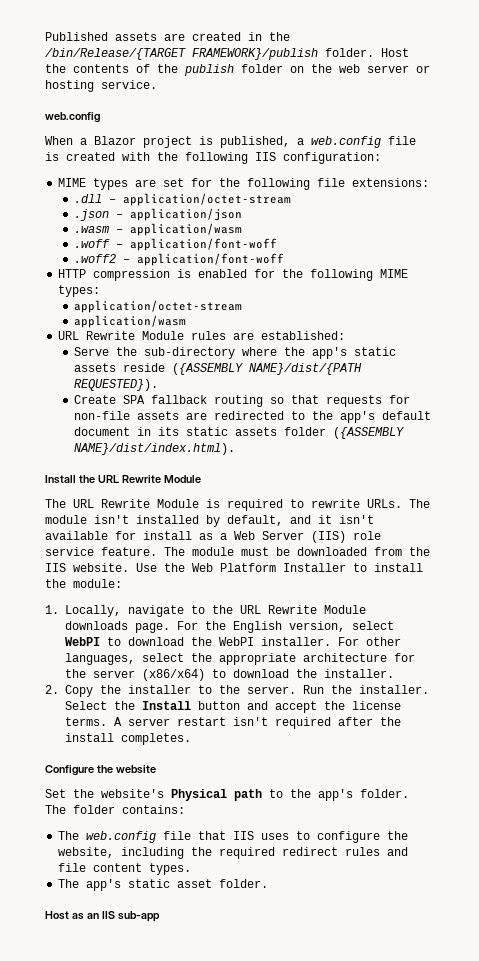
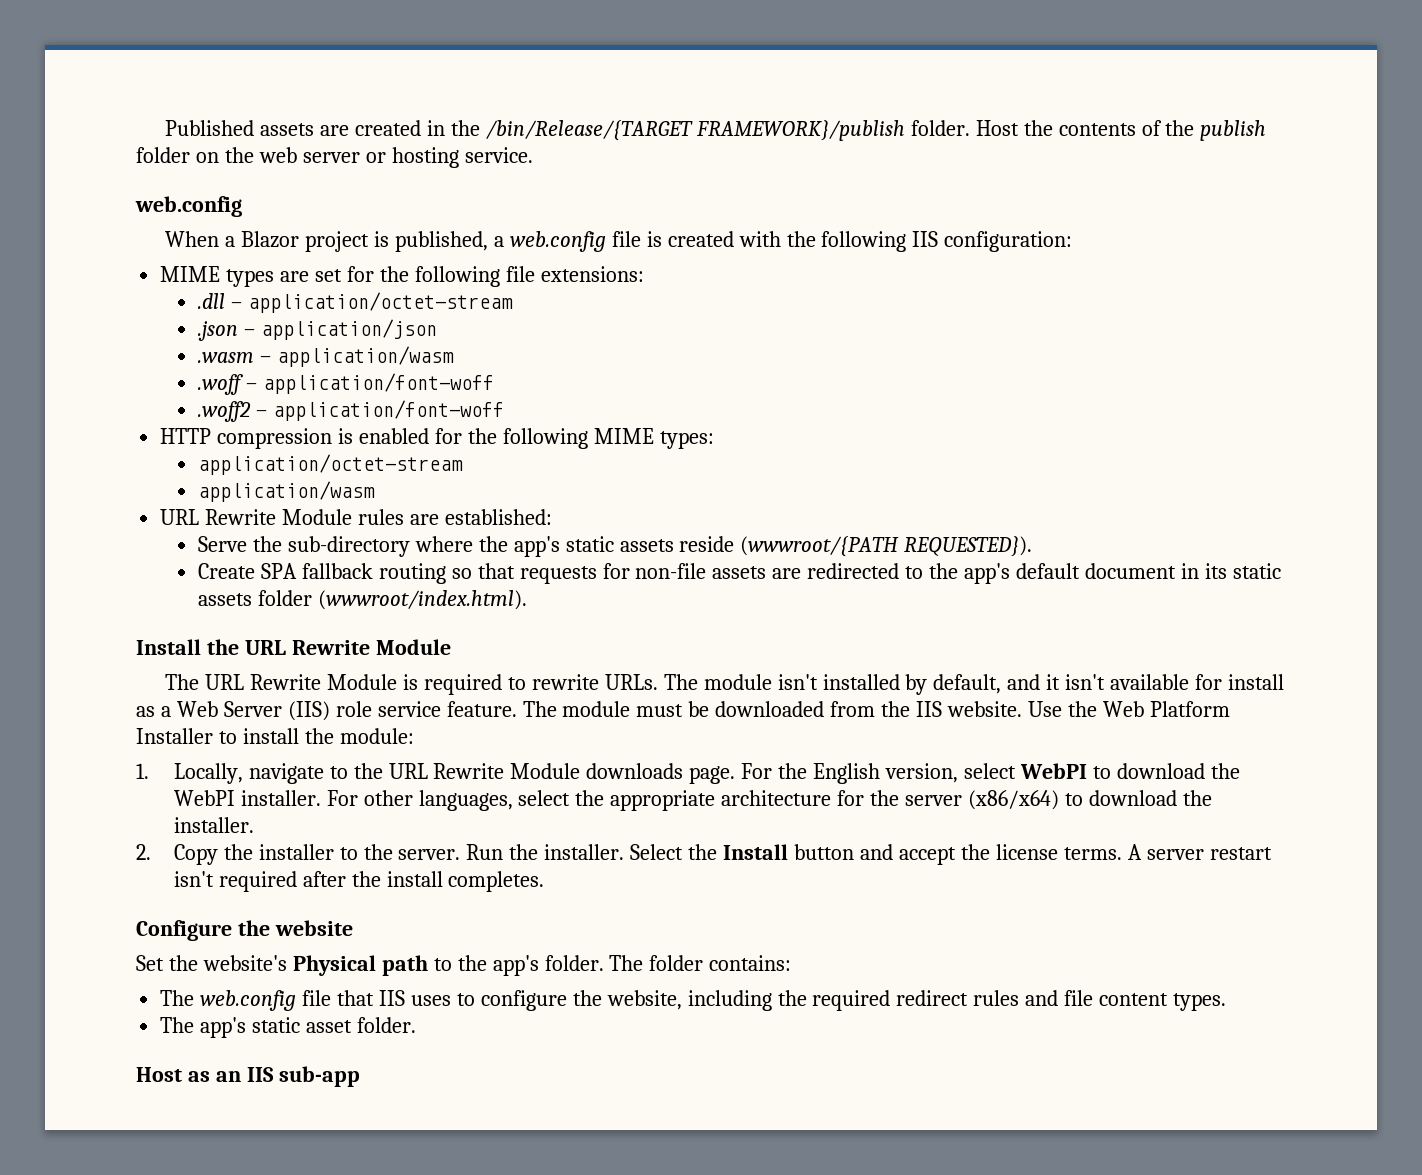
[171,363,362,375] ({ASSEMBLY NAME}/dist/{PATH -> [740,536,900,557] (wwwroot/{PATH
[332,427,404,439] [73,443,235,455] ({ASSEMBLY NAME}/dist/index.html). -> [317,590,527,610] (wwwroot/index.html).

